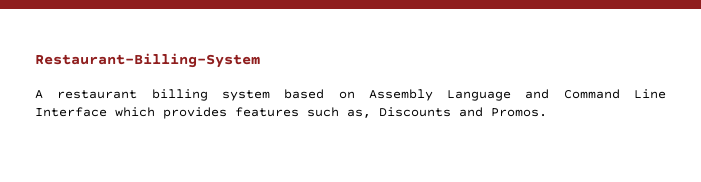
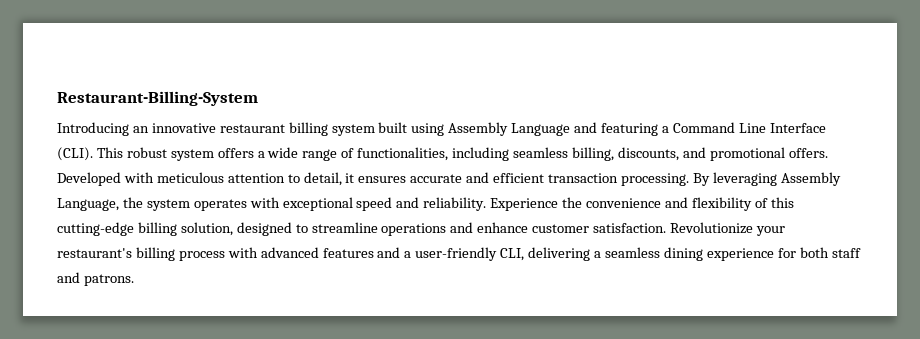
[35,90,43,99] A -> [57,122,216,136] Introducing an innovative
[284,89,355,99] based on -> [378,122,445,136] built using
(550, 94) none -> [601,123,669,136] featuring a
[115,107,547,119] which provides features such as, Discounts and Promos. -> [57,147,828,161] [57,172,841,186] [57,197,794,211] [57,222,785,236] [57,247,861,261] [57,272,134,286] (CLI). This robust system offers a wide range of functionalities, including seamless billing, discounts, and promotional offers. Developed with meticulous attention to detail, it ensures accurate and efficient transaction processing. By leveraging Assembly Language, the system operates with exceptional speed and reliability. Experience the convenience and flexibility of this cutting-edge billing solution, designed to streamline operations and enhance customer satisfaction. Revolutionize your restaurant's billing process with advanced features and a user-friendly CLI, delivering a seamless dining experience for both staff and patrons.

